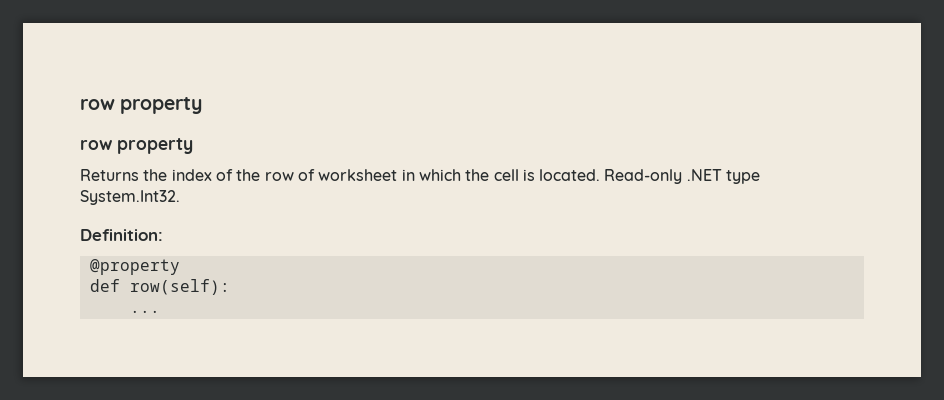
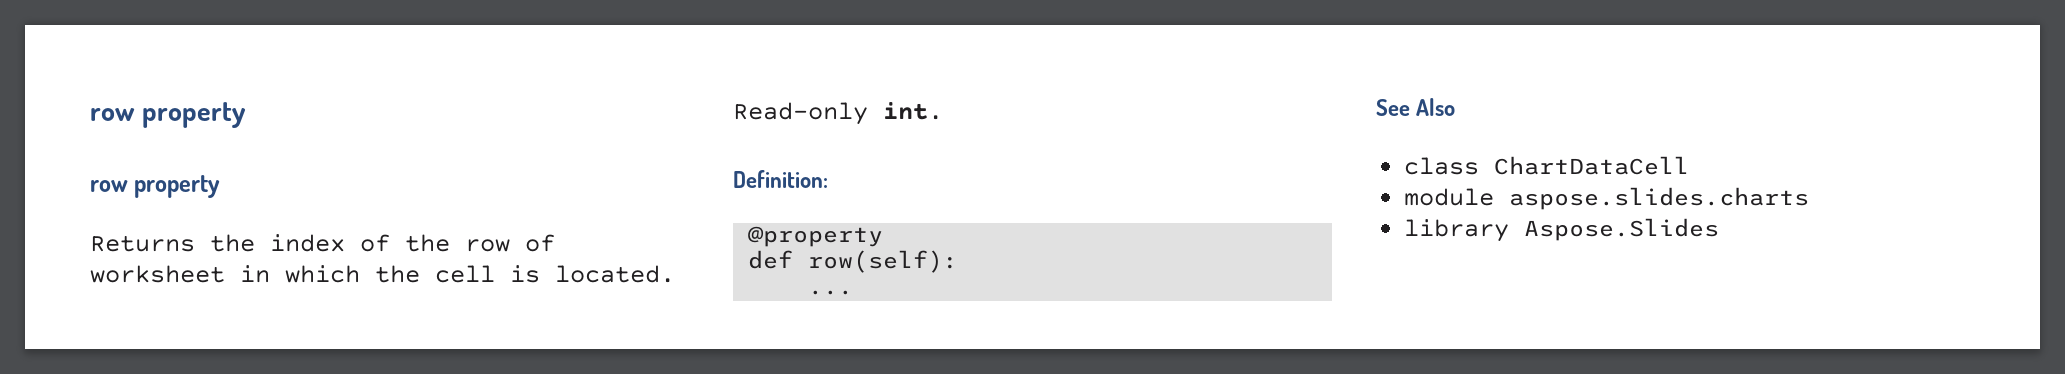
[686,169,761,184] [80,190,180,205] .NET type System.Int32. -> [883,102,943,120] int.
(160, 311) none -> [1376,98,1456,116] [1404,156,1690,175] [1404,187,1810,210] [1404,218,1720,242] // See Also // class ChartDataCell // module aspose.slides.charts // library Aspose.Slides

